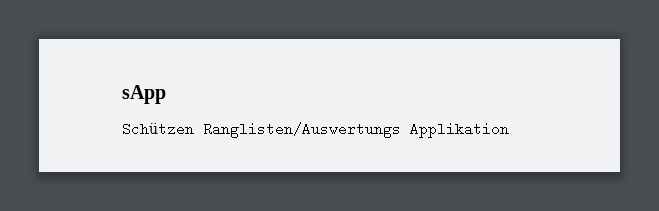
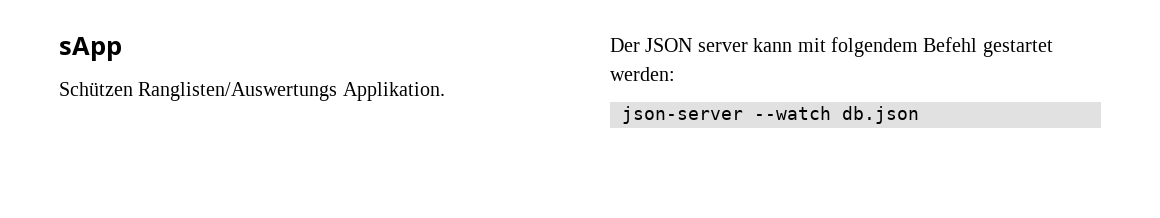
[410,122,509,138] Applikation -> [342,82,445,101] [610,37,1053,57] [610,67,675,81] [622,106,919,124] Applikation. // Der JSON server kann mit folgendem Befehl gestartet werden: // json-server --watch db.json

